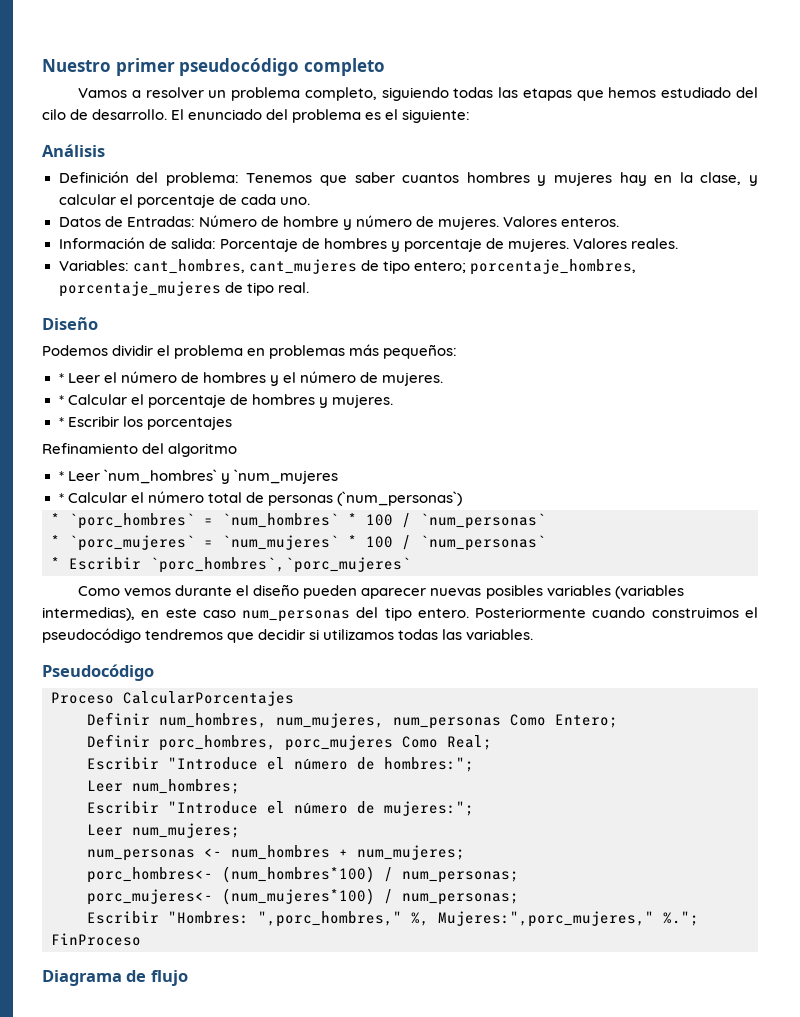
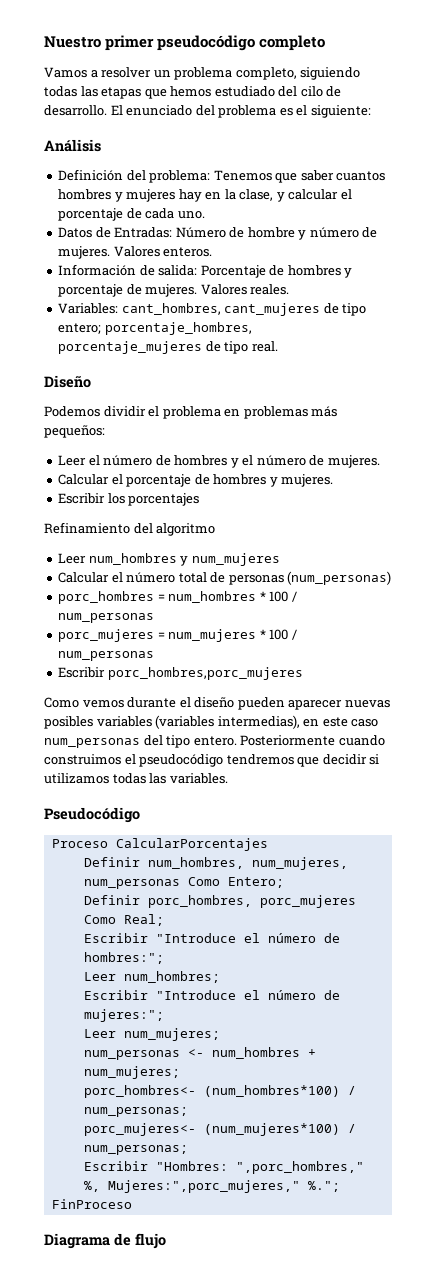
[58,373,64,383] * -> (105, 431) none
[58,395,64,405] * -> (380, 461) none
[58,417,64,427] * -> (334, 480) none
[58,469,338,484] [58,493,64,503] * Leer `num_hombres` y `num_mujeres // * -> [58,553,280,566] Leer num_hombres y num_mujeres //
[336,491,462,506] [51,513,546,529] [51,535,546,551] [51,557,411,573] (`num_personas`) // * `porc_hombres` = `num_hombres` * 100 / `num_personas` // * `porc_mujeres` = `num_mujeres` * 100 / `num_personas` // * Escribir `porc_hombres`,`porc_mujeres` -> [287,571,392,585] [58,591,297,604] [58,613,155,623] [58,629,297,642] [58,651,155,661] [58,667,303,680] (num_personas) // porc_hombres = num_hombres * 100 / num_personas // porc_mujeres = num_mujeres * 100 / num_personas // Escribir porc_hombres,porc_mujeres

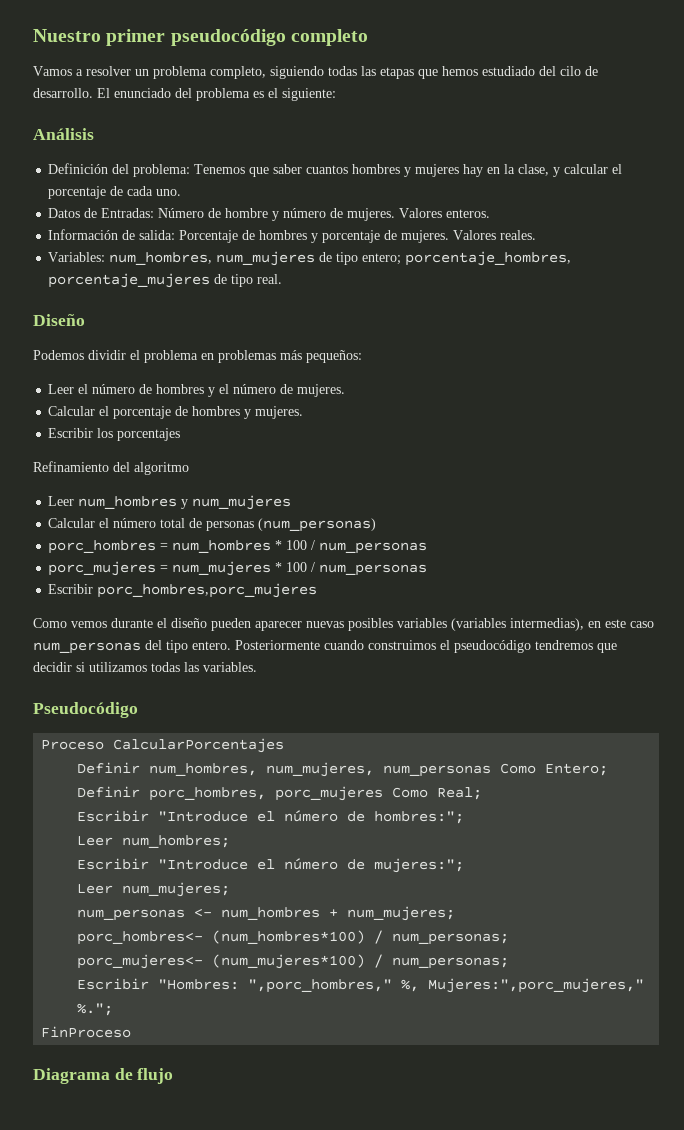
[121,303,321,316] cant_hombres, cant_mujeres -> [109,251,316,266] num_hombres, num_mujeres

